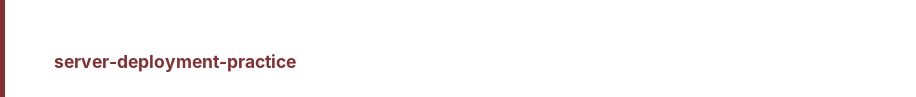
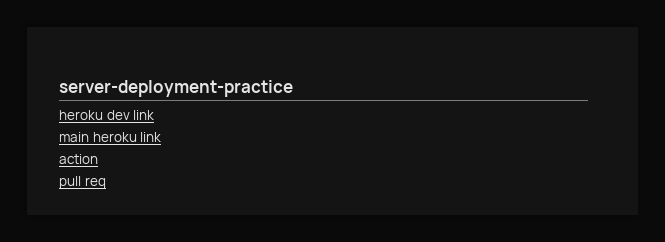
(296, 63) none -> [59,110,155,120] [59,132,162,142] [59,154,98,164] [59,176,106,189] // heroku dev link // main heroku link // action // pull req

